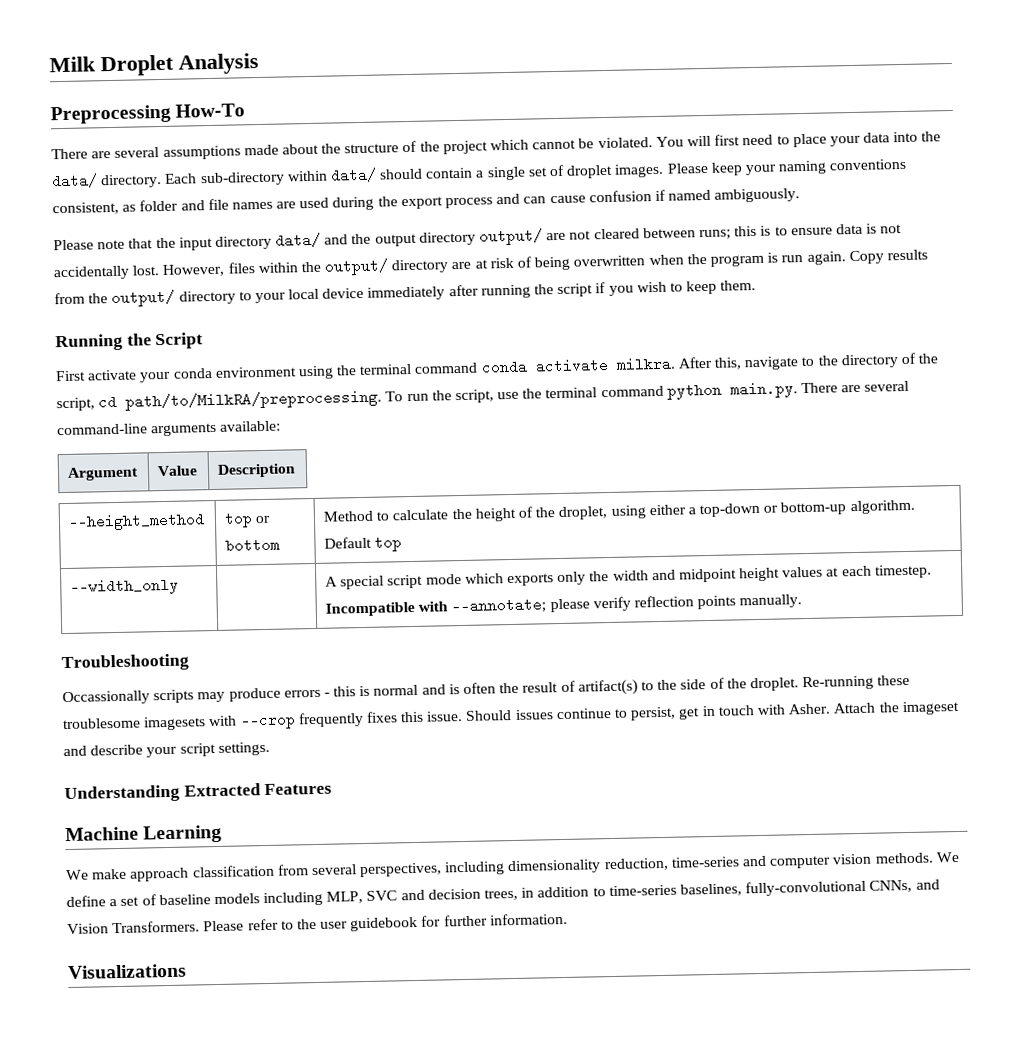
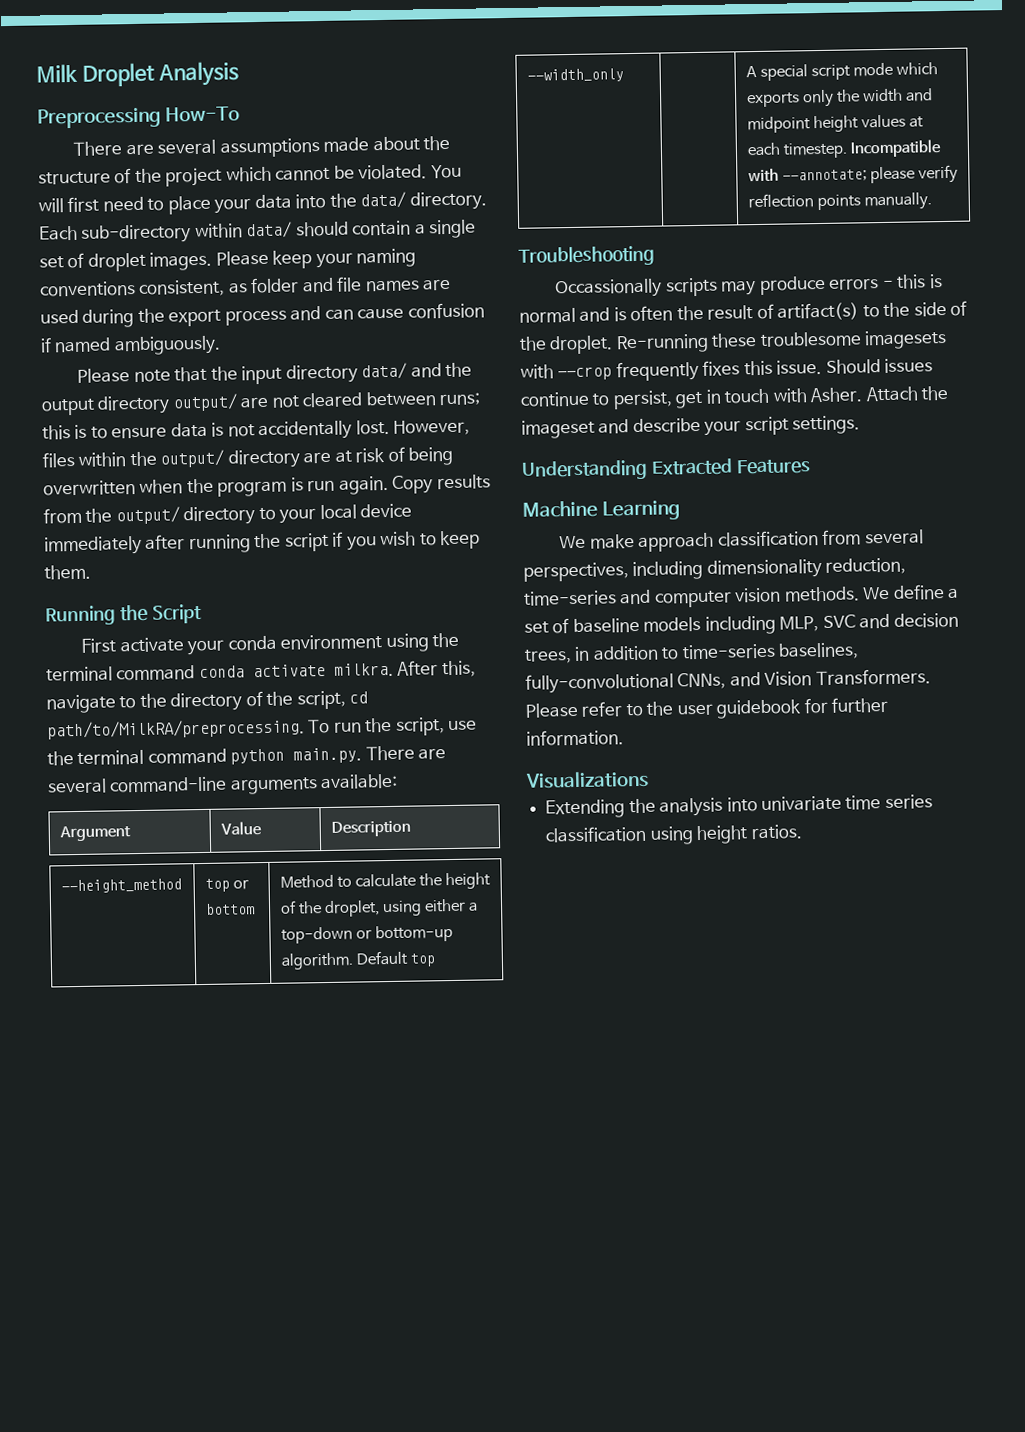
(187, 971) none -> [545,794,933,819] [545,824,803,845] // Extending the analysis into univariate time series classification using height ratios.

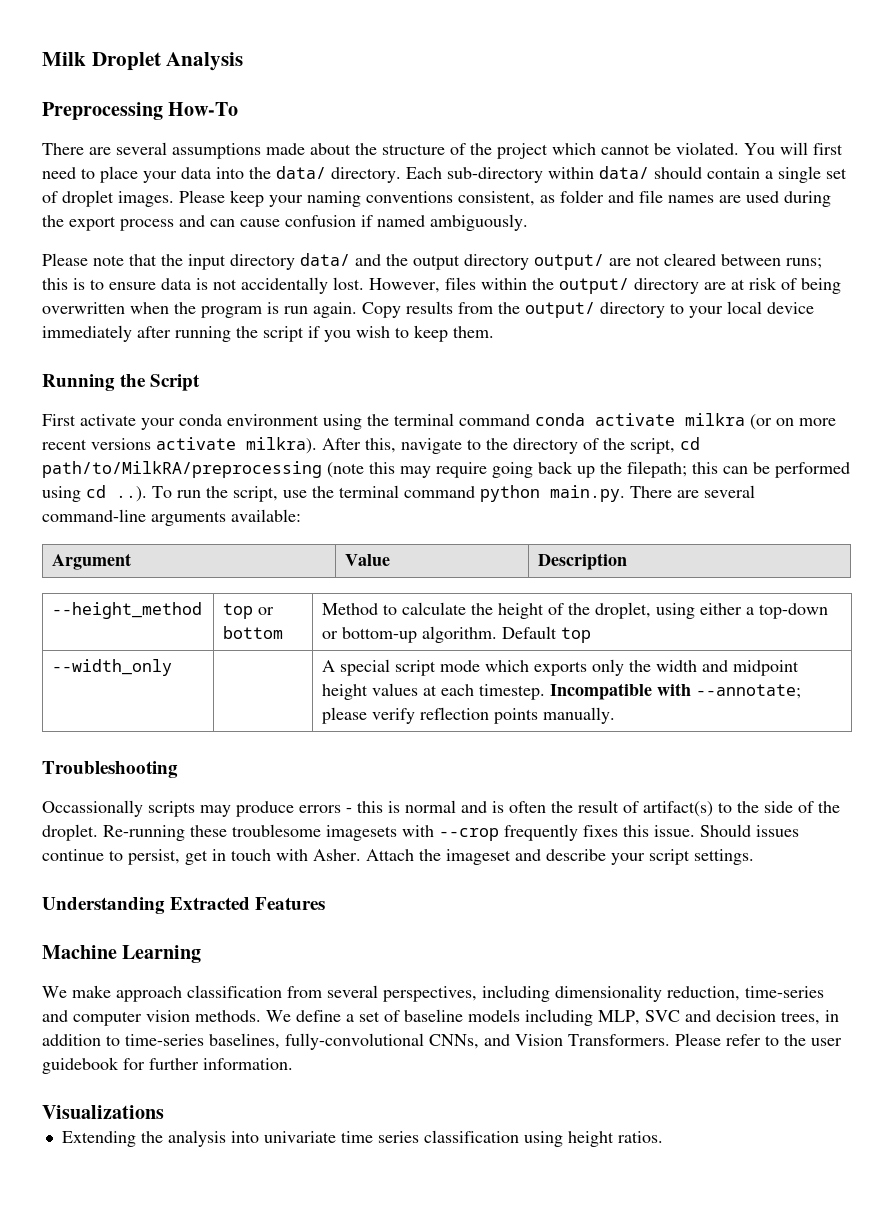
[333,662,394,677] milkra. -> [685,413,836,430] [42,437,317,454] milkra (or on more recent versions activate milkra).
[47,718,305,740] path/to/MilkRA/preprocessing. -> [42,461,850,478] [42,485,147,502] path/to/MilkRA/preprocessing (note this may require going back up the filepath; this can be performed using cd ..).

